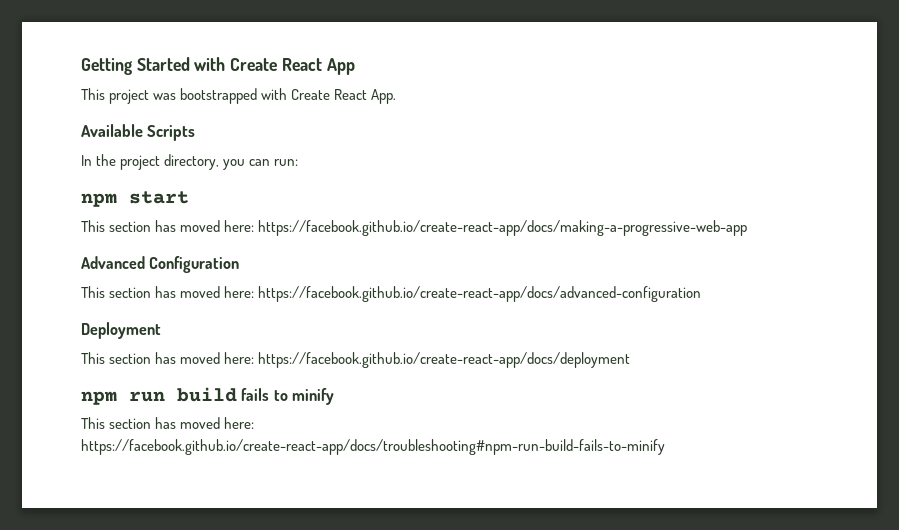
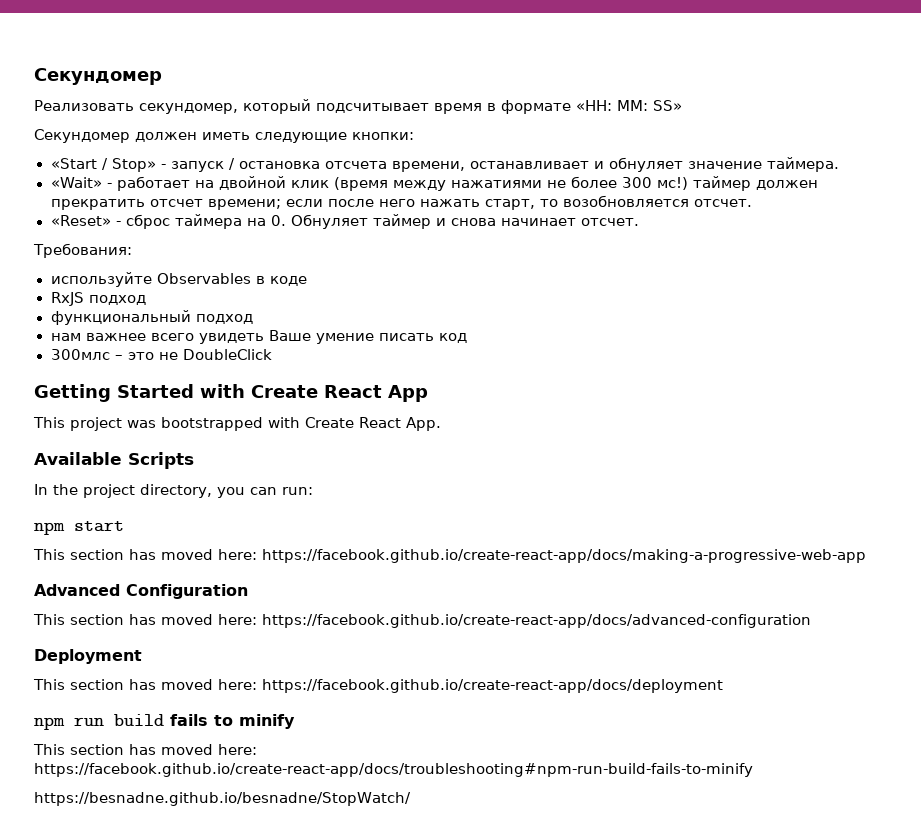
(81, 66) none -> [34,68,162,85] [34,99,682,114] [34,129,414,143] [50,157,839,172] [50,176,819,191] [50,195,752,210] [50,214,639,229] [33,243,132,258] [50,272,307,287] [50,292,146,306] [50,310,253,325] [50,330,467,344] [50,349,272,360] Секундомер // Реализовать секундомер, который подсчитывает время в формате «HH: MM: SS» // Секундомер должен иметь следующие кнопки: // «Start / Stop» - запуск / остановка отсчета времени, останавливает и обнуляет значение таймера. // «Wait» - работает на двойной клик (время между нажатиями не более 300 мс!) таймер должен прекратить отсчет времени; если после него нажать старт, то возобновляется отсчет. // «Reset» - сброс таймера на 0. Обнуляет таймер и снова начинает отсчет. // Требования: // используйте Observables в коде // RxJS подход // функциональный подход // нам важнее всего увидеть Ваше умение писать код // 300млс – это не DoubleClick //
(665, 447) none -> [34,792,411,806] // https://besnadne.github.io/besnadne/StopWatch/

